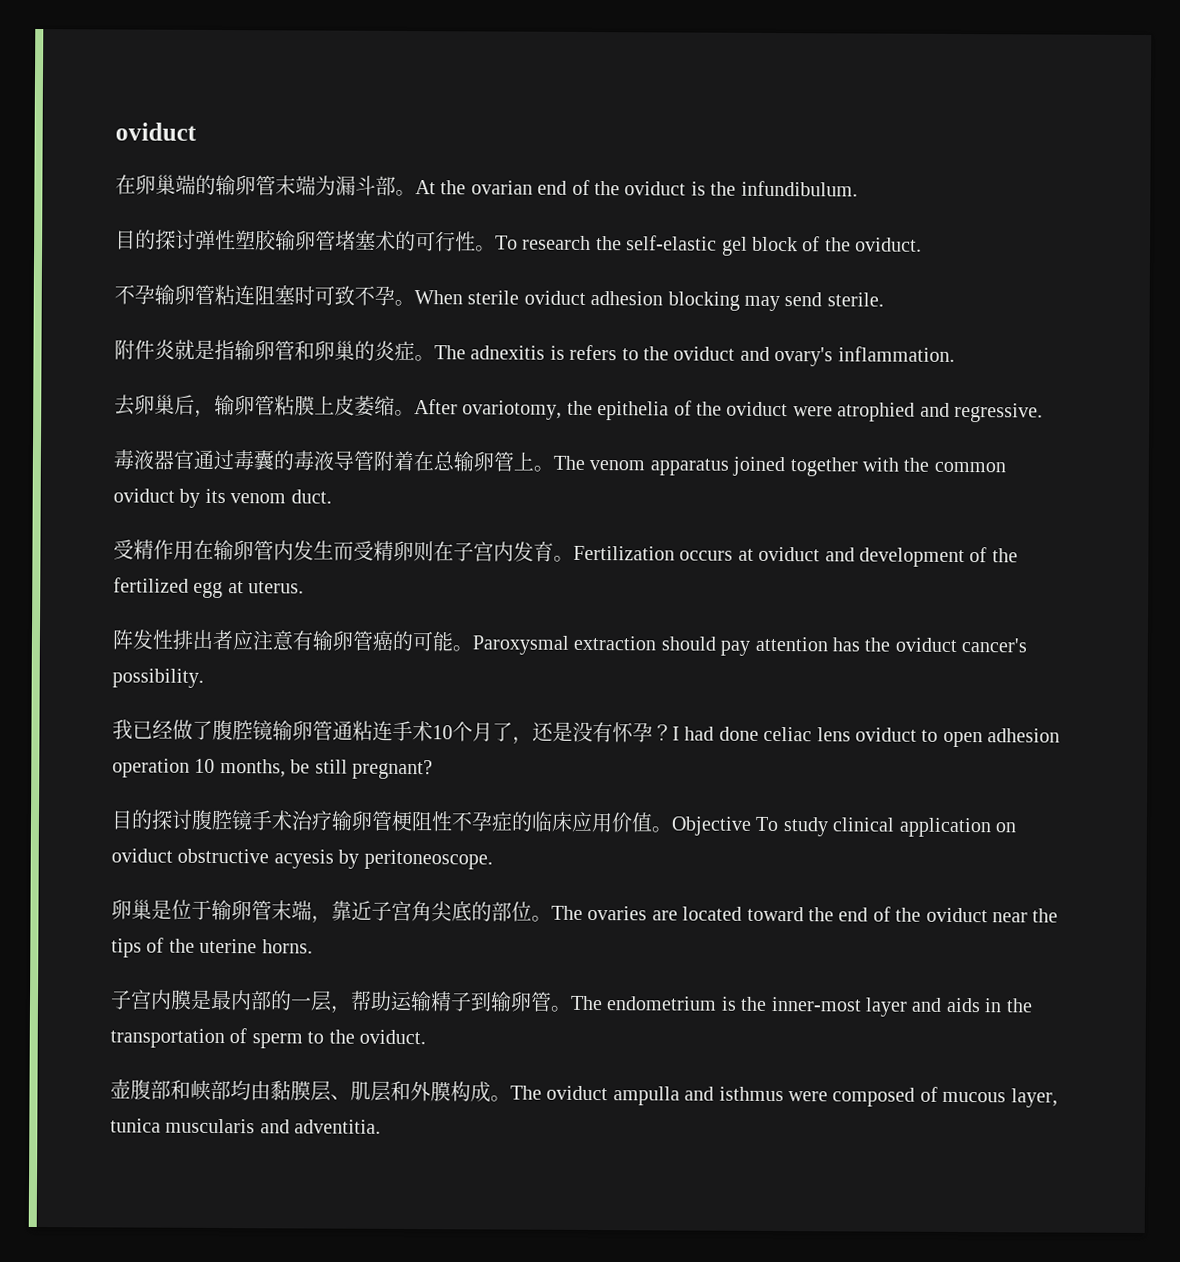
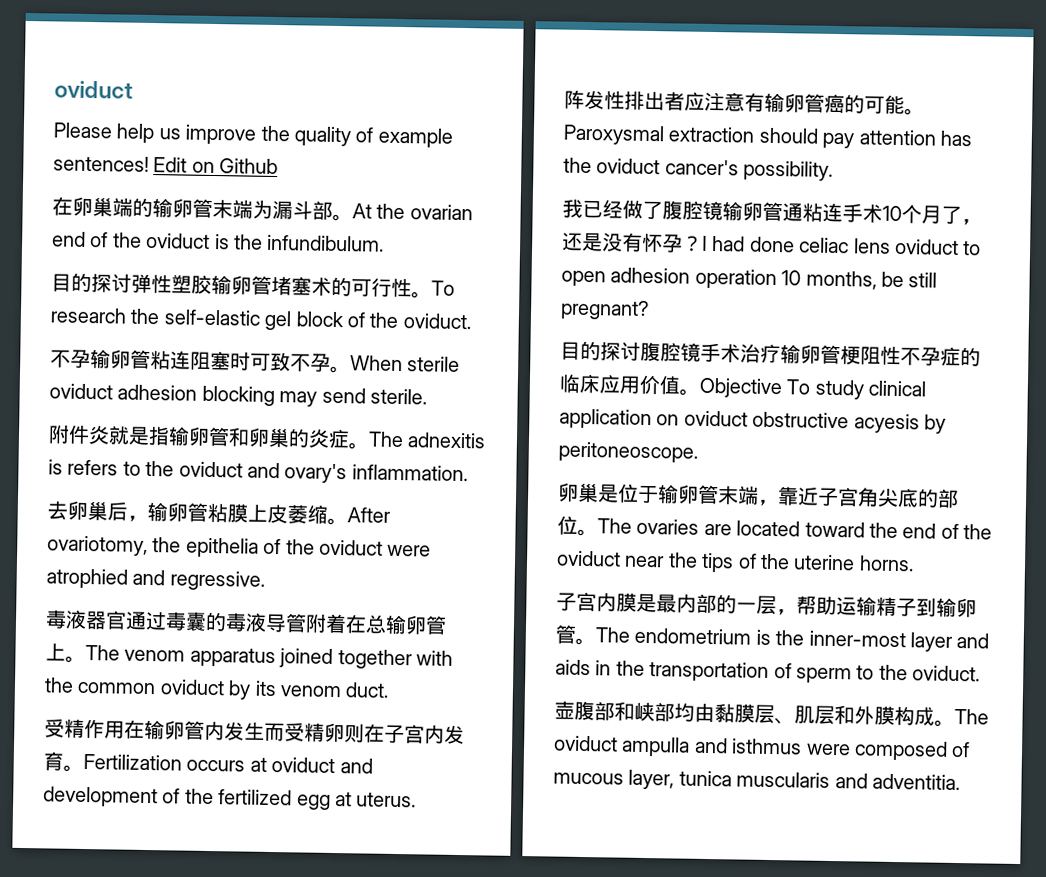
[115,122,197,141] oviduct -> [54,80,133,99] [53,122,453,148] [53,155,279,175] oviduct // Please help us improve the quality of example sentences! Edit on Github

